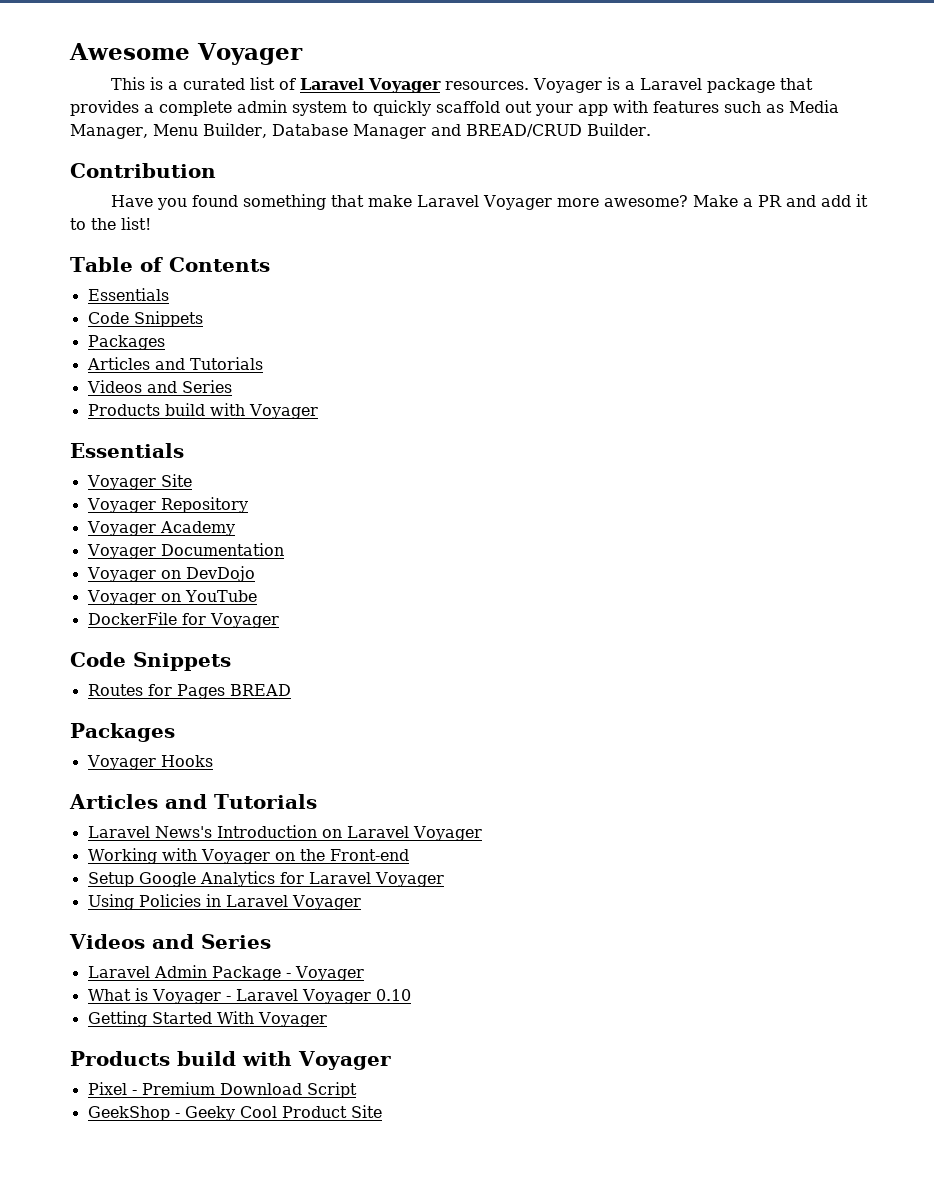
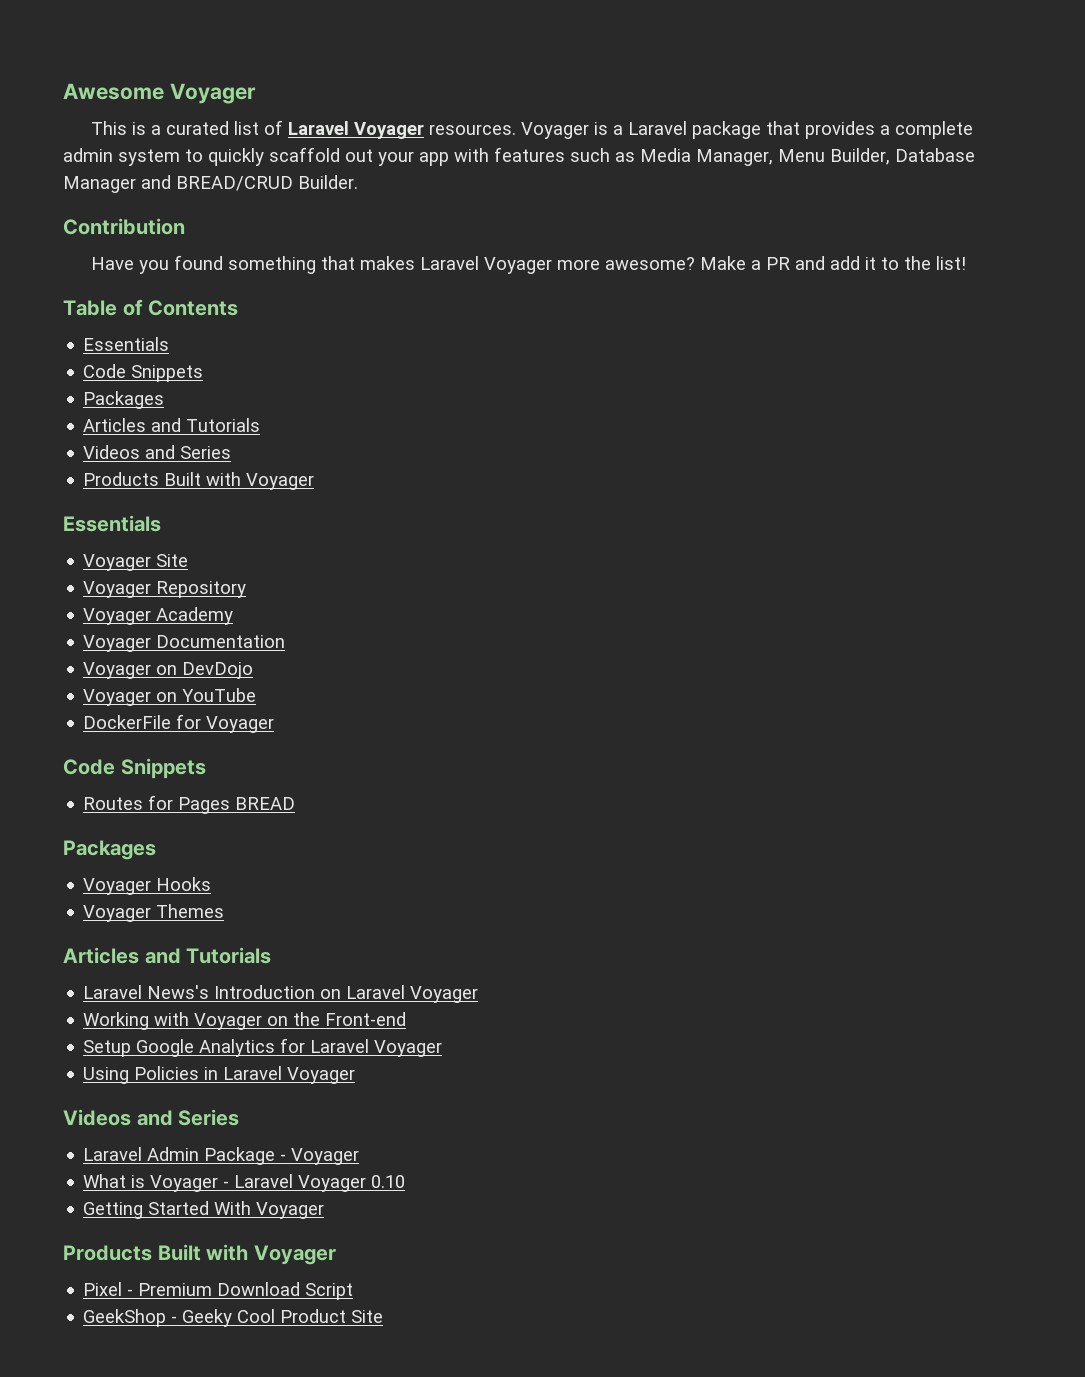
[367,195,412,207] make -> [359,256,415,270] makes
[164,403,205,416] build -> [164,472,202,486] Built
(213, 761) none -> [83,904,225,922] // Voyager Themes
[177,1051,236,1066] build -> [157,1244,201,1261] Built

